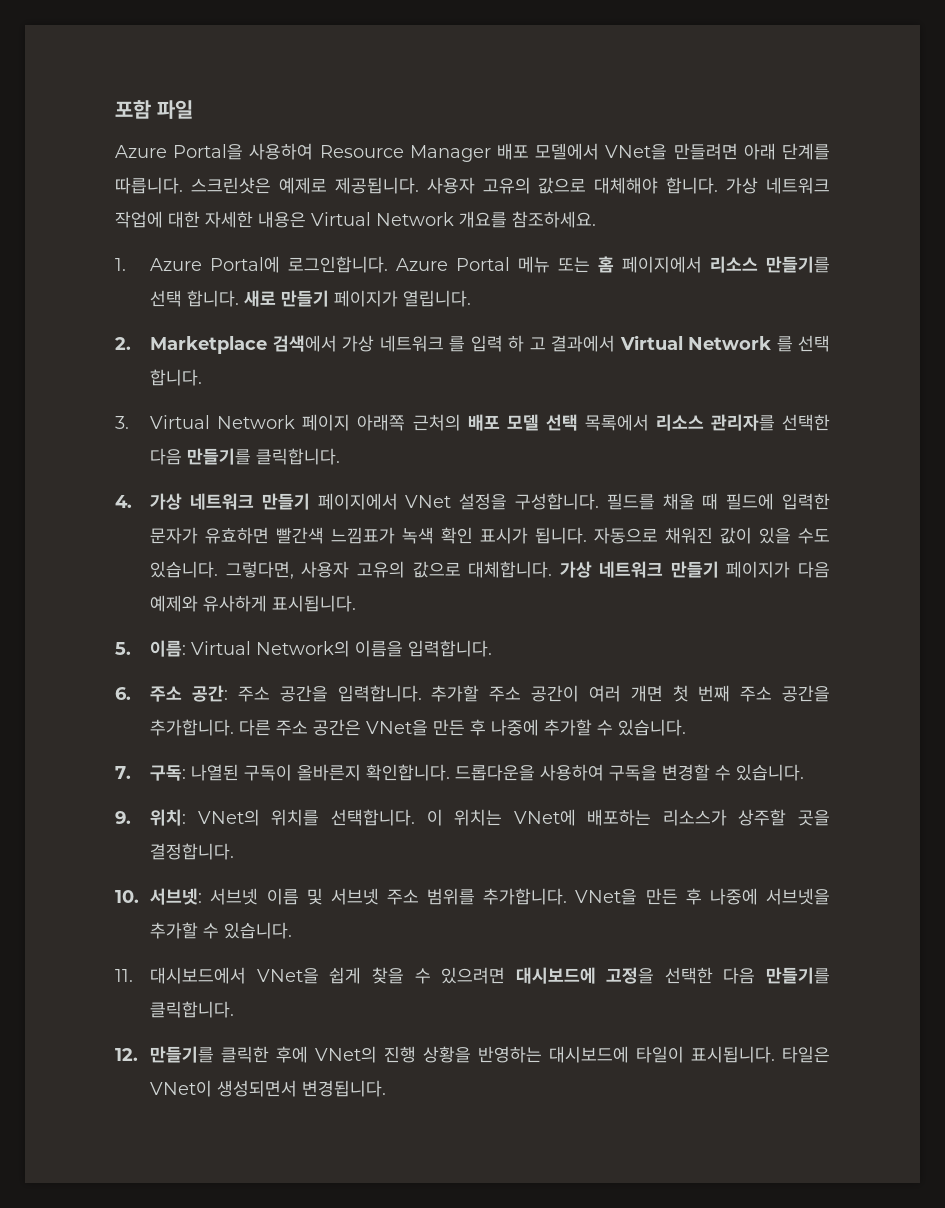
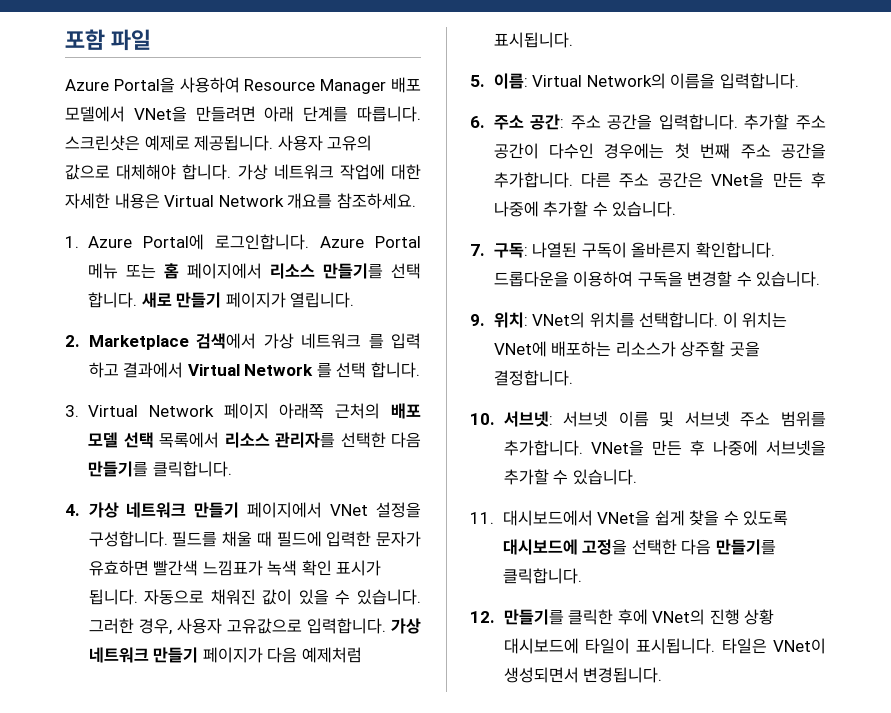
[508,335,546,352] 하 고 -> [88,362,119,378] 하고
[797,528,830,544] [150,561,553,579] 수도 있습니다. 그렇다면, 사용자 고유의 값으로 대체합니다. -> [335,589,421,605] [88,618,386,635] 수 있습니다. 그러한 경우, 사용자 고유값으로 입력합니다.
[150,595,268,612] 예제와 유사하게 -> [301,647,362,663] 예제처럼
[588,685,663,702] 여러 개면 -> [548,143,665,159] 다수인 경우에는
[540,764,605,781] 사용하여 -> [573,271,634,287] 이용하여
[441,967,506,984] 있으려면 -> [743,510,789,526] 있도록
[423,1046,543,1063] 상황을 반영하는 -> [744,609,775,625] 상황

